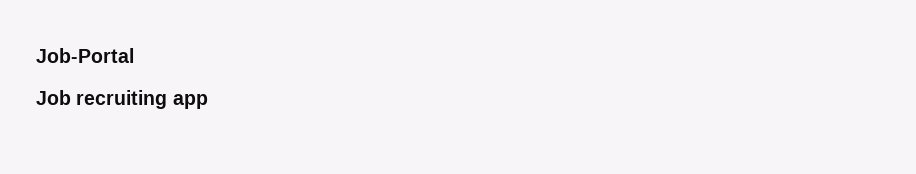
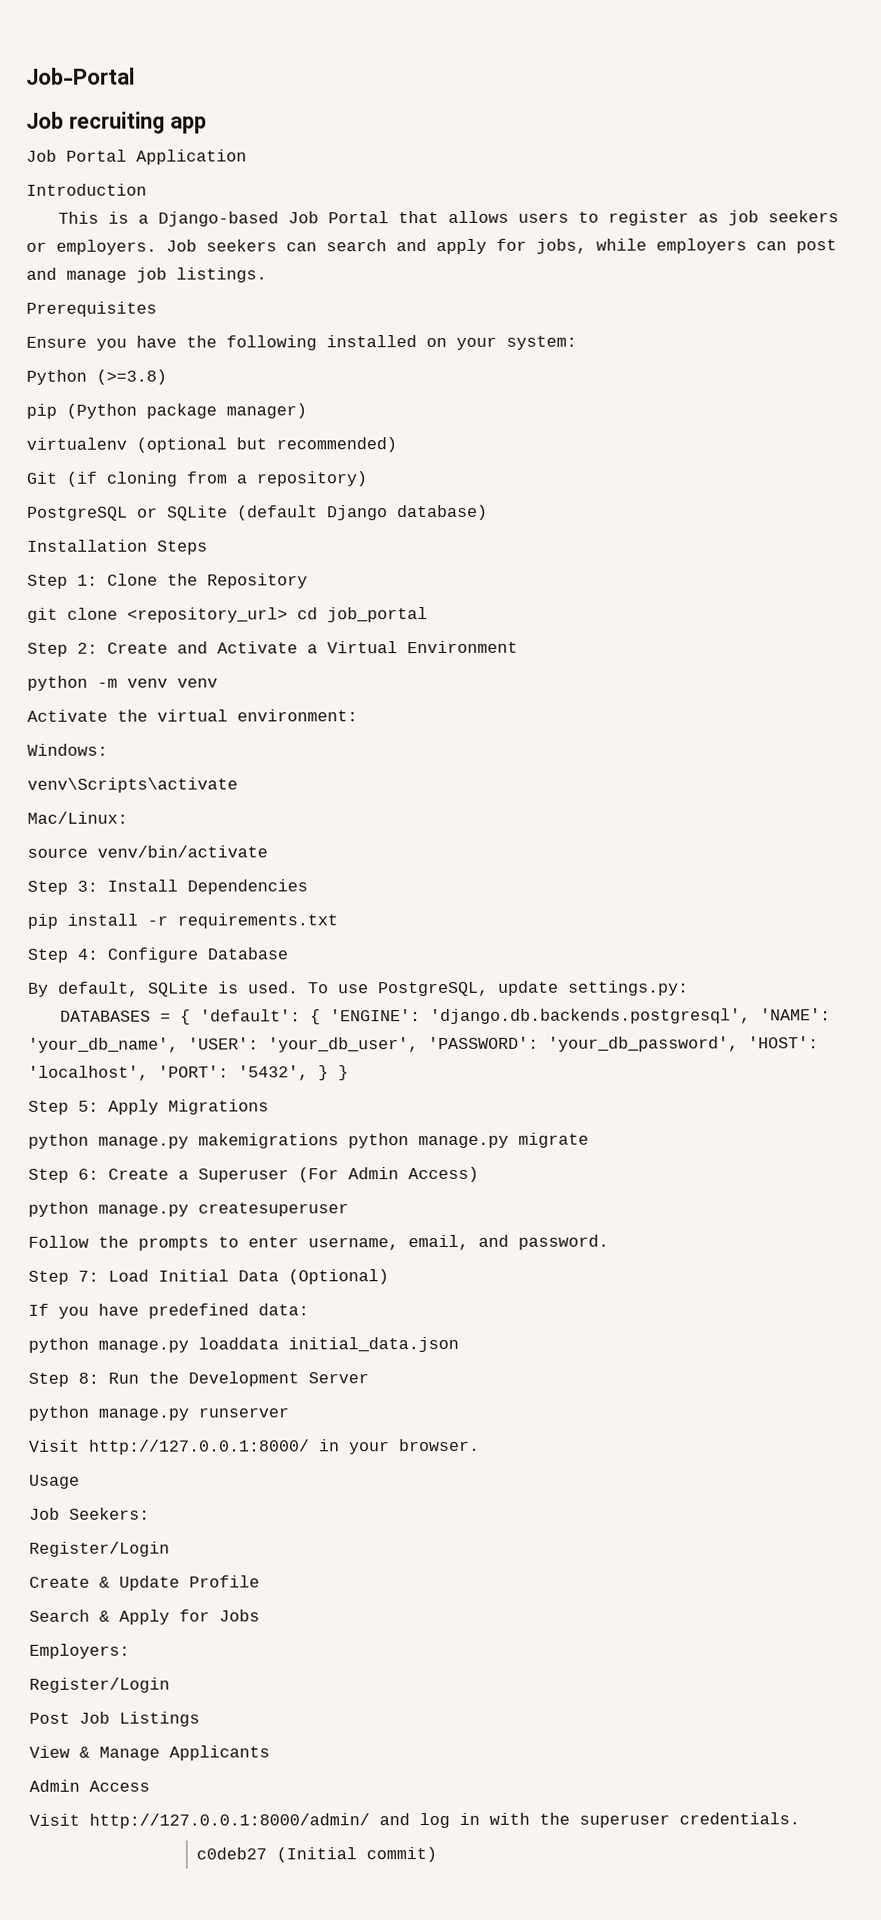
(208, 101) none -> [26,149,247,165] [26,183,147,196] [58,210,840,227] [26,238,837,255] [26,267,267,283] [26,301,157,317] [26,335,577,351] [26,369,167,385] [26,403,307,419] [26,437,397,453] [26,471,368,487] [27,504,488,521] [27,539,208,555] [27,573,308,589] [27,607,428,623] [27,640,518,657] [27,675,218,691] [27,709,358,722] [27,743,108,756] [27,777,238,793] [27,811,128,824] [27,845,268,858] [27,879,308,895] [27,913,338,929] [27,947,288,963] [28,980,689,997] [60,1008,832,1025] [28,1036,819,1053] [28,1065,349,1081] [28,1099,269,1115] [28,1132,589,1149] [28,1166,479,1183] [28,1201,349,1217] [28,1234,609,1251] [28,1269,389,1285] [28,1303,309,1319] [28,1336,459,1353] [28,1371,369,1387] [28,1405,289,1421] [29,1438,480,1455] [29,1474,80,1489] [29,1507,150,1520] [29,1541,170,1557] [29,1575,260,1591] [29,1609,260,1625] [29,1643,130,1659] [29,1677,170,1693] [29,1711,200,1727] [29,1745,270,1761] [29,1779,150,1792] [29,1812,800,1829] [196,1847,438,1863] // Job Portal Application // Introduction // This is a Django-based Job Portal that allows users to register as job seekers or employers. Job seekers can search and apply for jobs, while employers can post and manage job listings. // Prerequisites // Ensure you have the following installed on your system: // Python (>=3.8) // pip (Python package manager) // virtualenv (optional but recommended) // Git (if cloning from a repository) // PostgreSQL or SQLite (default Django database) // Installation Steps // Step 1: Clone the Repository // git clone <repository_url> cd job_portal // Step 2: Create and Activate a Virtual Environment // python -m venv venv // Activate the virtual environment: // Windows: // venv\Scripts\activate // Mac/Linux: // source venv/bin/activate // Step 3: Install Dependencies // pip install -r requirements.txt // Step 4: Configure Database // By default, SQLite is used. To use PostgreSQL, update settings.py: // DATABASES = { 'default': { 'ENGINE': 'django.db.backends.postgresql', 'NAME': 'your_db_name', 'USER': 'your_db_user', 'PASSWORD': 'your_db_password', 'HOST': 'localhost', 'PORT': '5432', } } // Step 5: Apply Migrations // python manage.py makemigrations python manage.py migrate // Step 6: Create a Superuser (For Admin Access) // python manage.py createsuperuser // Follow the prompts to enter username, email, and password. // Step 7: Load Initial Data (Optional) // If you have predefined data: // python manage.py loaddata initial_data.json // Step 8: Run the Development Server // python manage.py runserver // Visit http://127.0.0.1:8000/ in your browser. // Usage // Job Seekers: // Register/Login // Create & Update Profile // Search & Apply for Jobs // Employers: // Register/Login // Post Job Listings // View & Manage Applicants // Admin Access // Visit http://127.0.0.1:8000/admin/ and log in with the superuser credentials. // c0deb27 (Initial commit)

